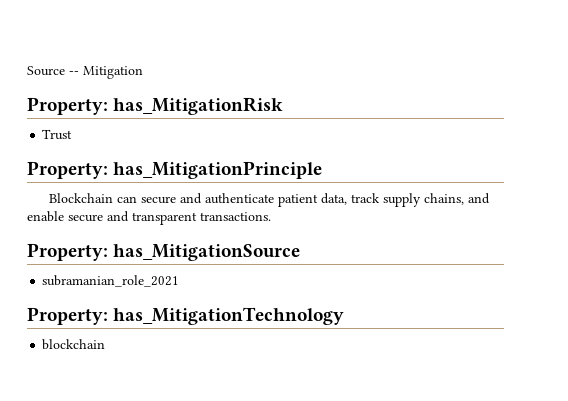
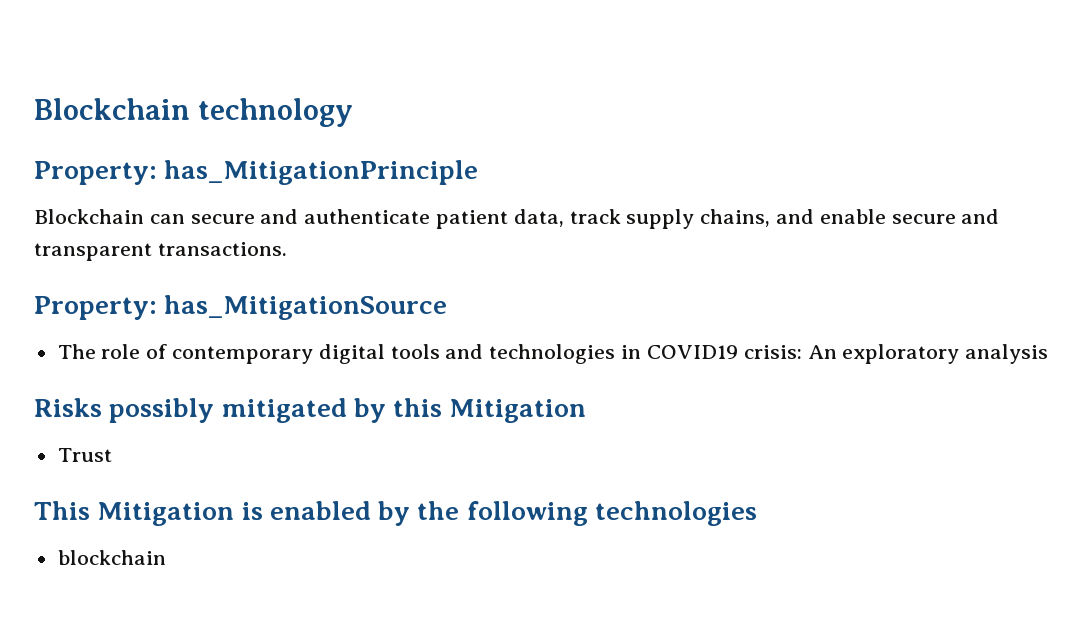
[27,66,143,79] [27,97,284,115] [42,129,73,140] Source -- Mitigation // Property: has_MitigationRisk // Trust -> [34,98,354,127] Blockchain technology
[42,275,180,287] [27,307,345,325] subramanian_role_2021 // Property: has_MitigationTechnology -> [57,344,1049,364] [34,398,587,423] [57,448,112,462] [34,501,758,526] The role of contemporary digital tools and technologies in COVID19 crisis: An exploratory analysis // Risks possibly mitigated by this Mitigation // Trust // This Mitigation is enabled by the following technologies

